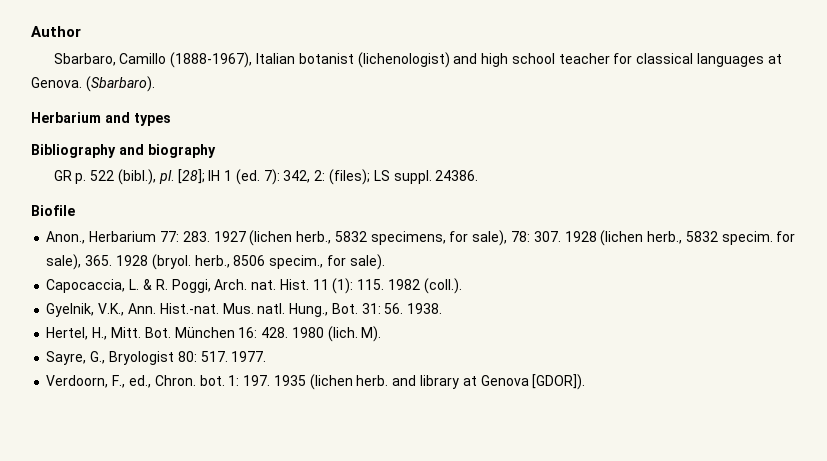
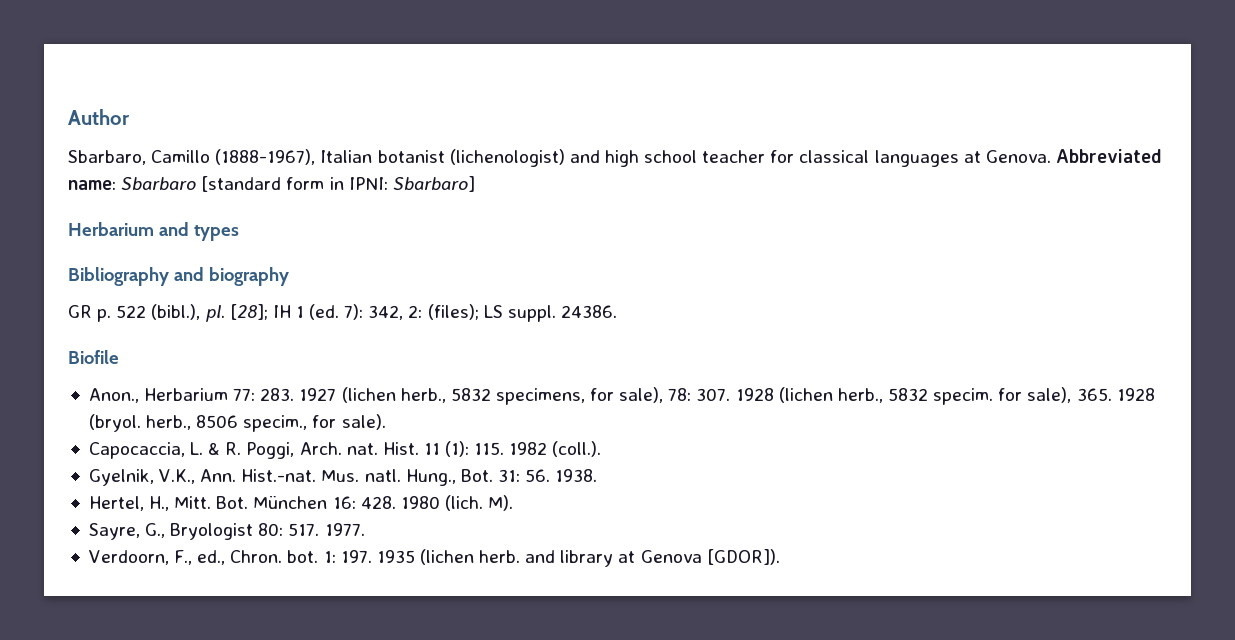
[85,76,155,92] (Sbarbaro). -> [1055,149,1162,163] [68,176,475,192] Abbreviated name: Sbarbaro [standard form in IPNI: Sbarbaro]

